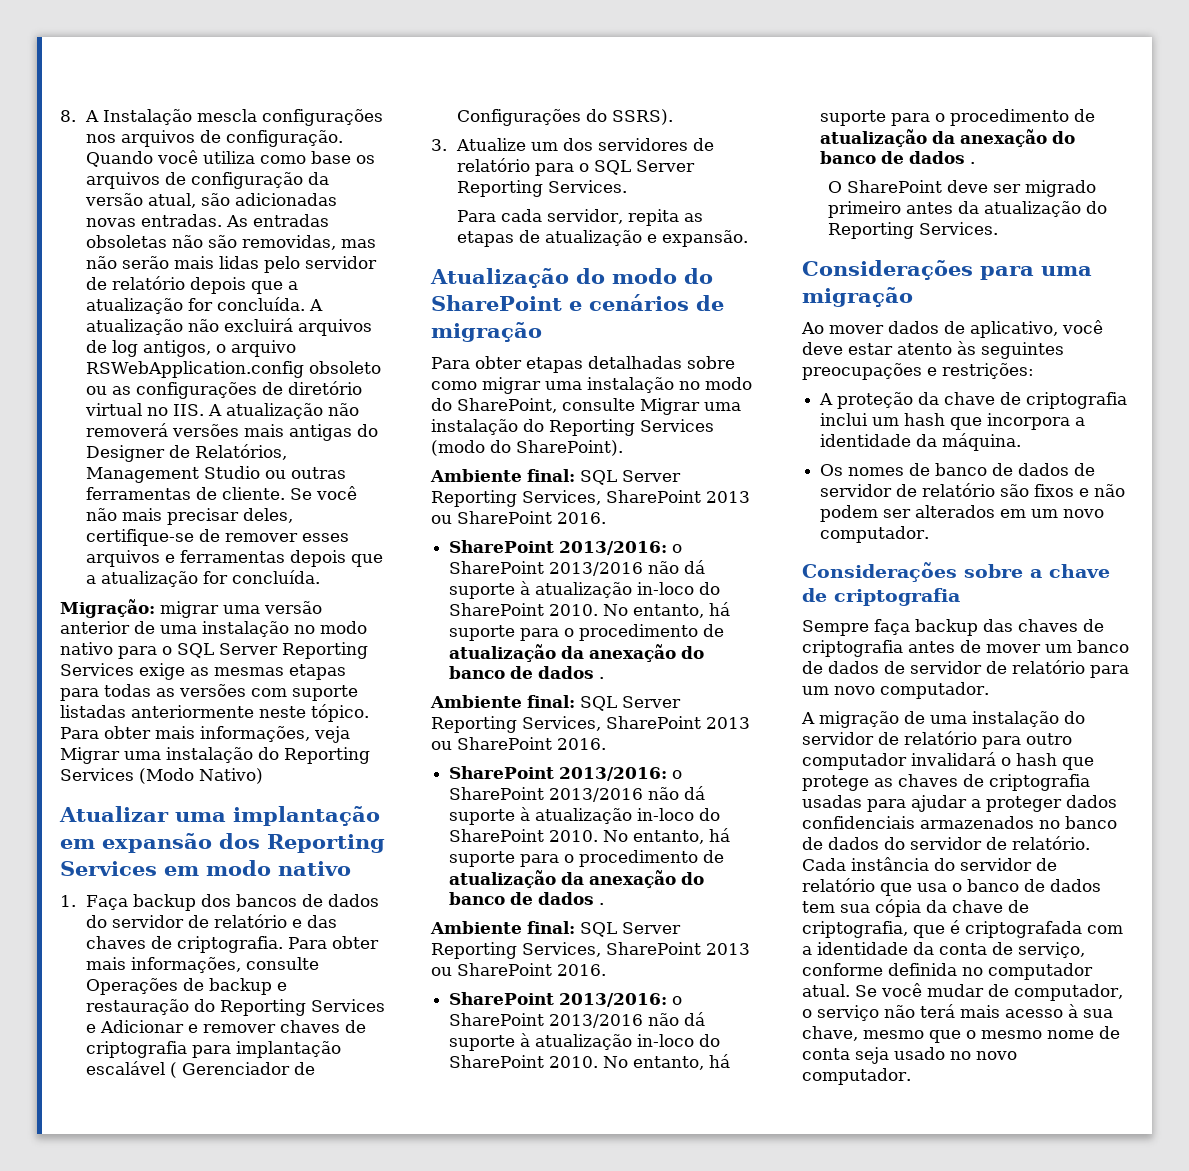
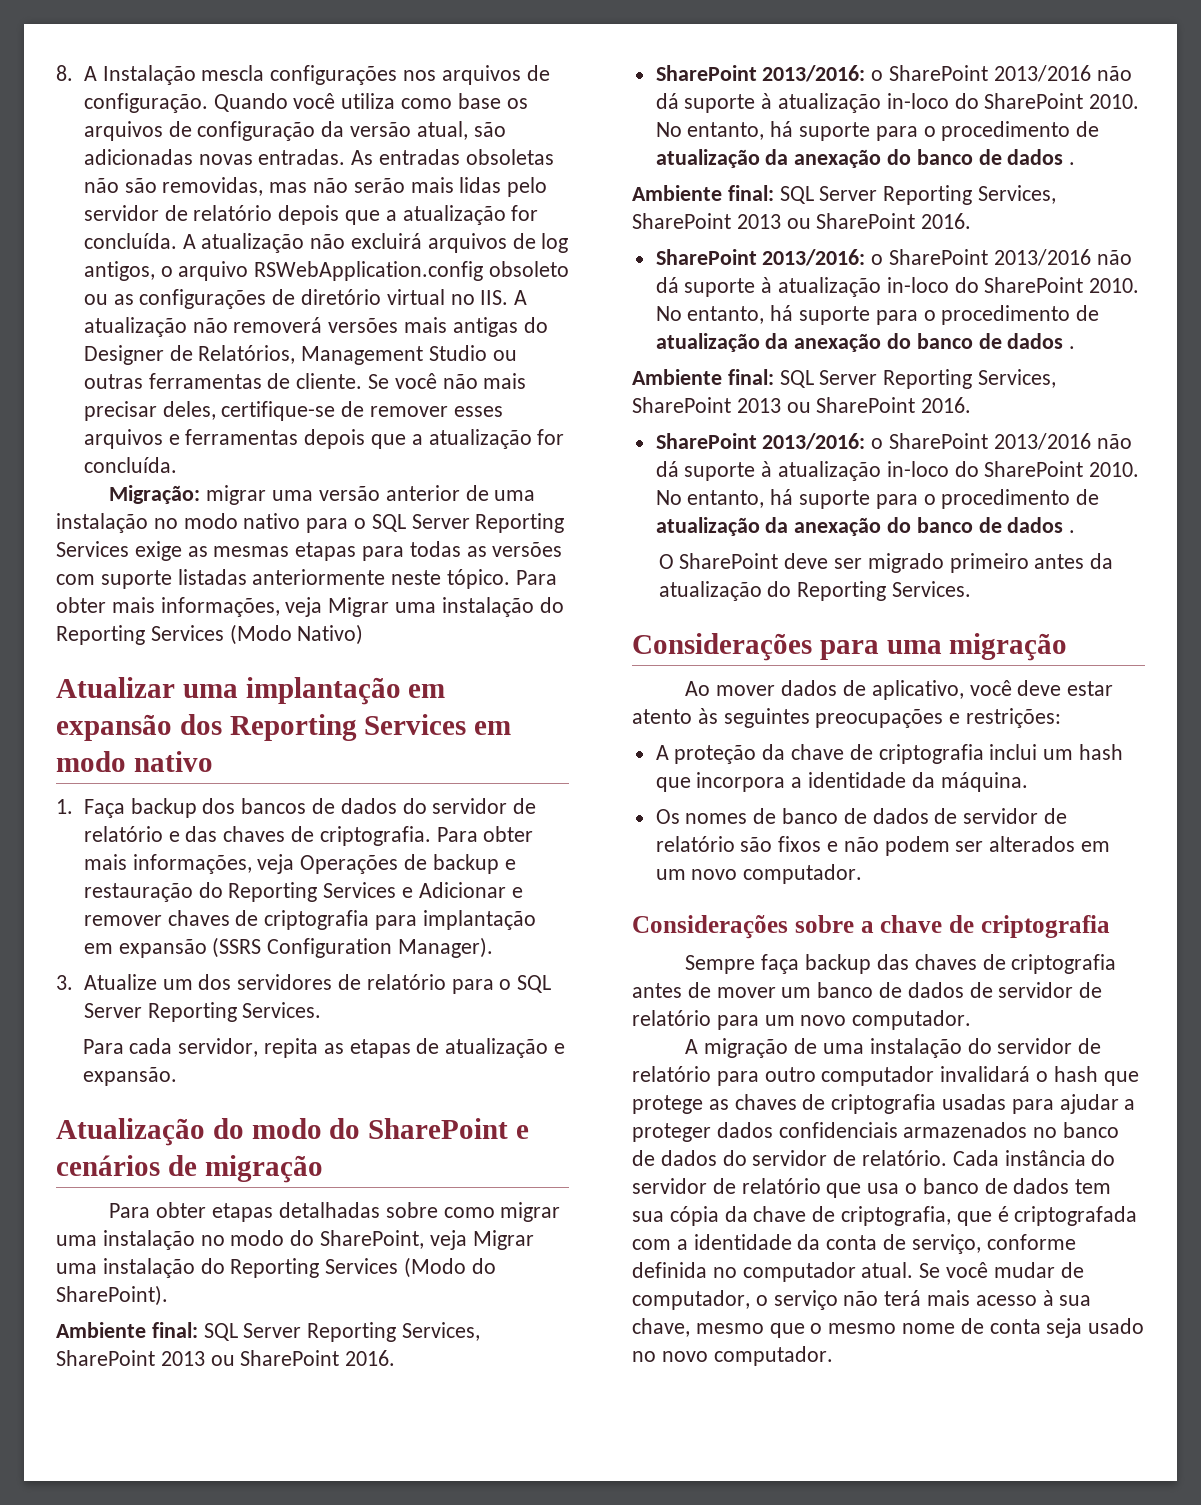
[245,957,319,970] consulte -> [257,854,295,874] veja
[85,1061,315,1078] [456,109,673,126] escalável ( Gerenciador de Configurações do SSRS). -> [83,937,493,958] em expansão (SSRS Configuration Manager).
[562,398,741,415] [431,419,714,436] [431,440,485,456] consulte Migrar uma instalação do Reporting Services (modo -> [429,1230,534,1250] [56,1257,467,1278] veja Migrar uma instalação do Reporting Services (Modo

